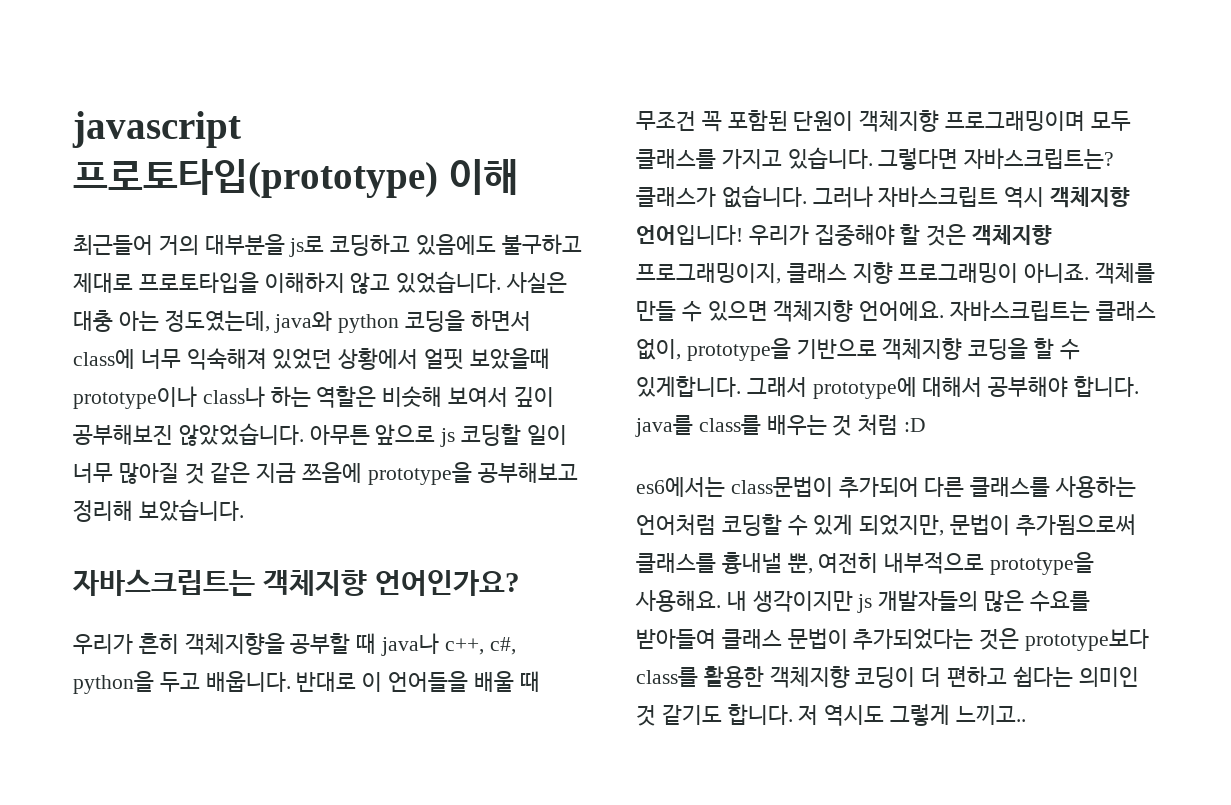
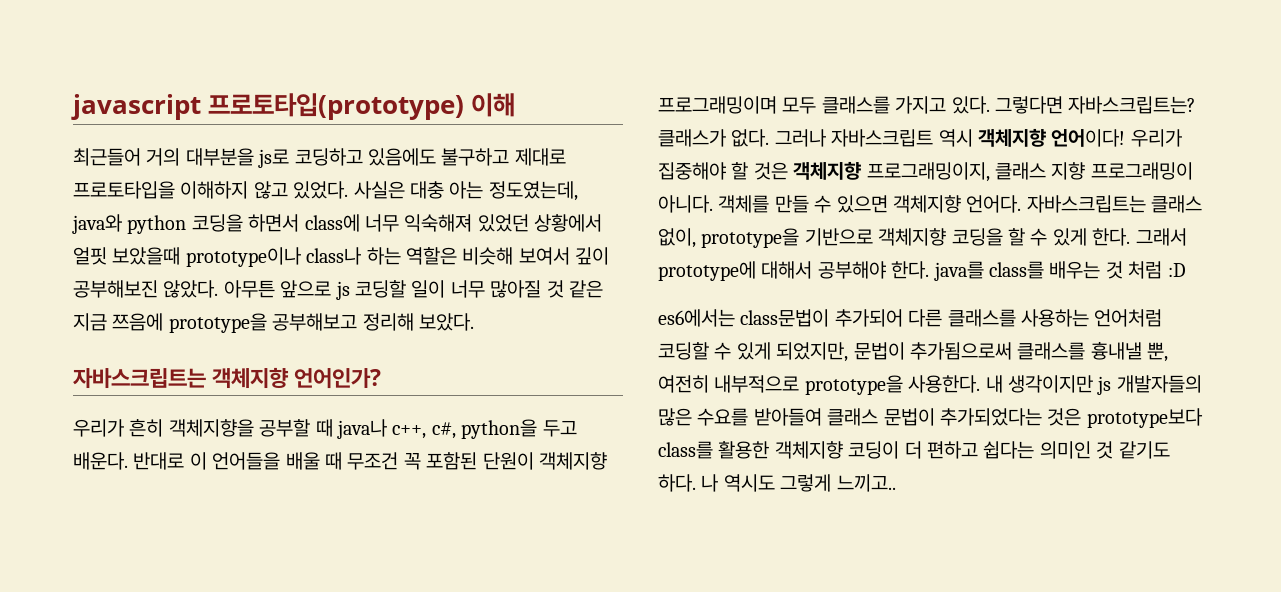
[396,271,502,293] 있었습니다. -> [293,181,349,199] 있었다.
[178,423,304,446] 않았었습니다. -> [163,280,219,298] 않았다.
[138,499,244,521] 보았습니다. -> [419,313,474,331] 보았다.
[374,570,520,596] 언어인가요? -> [294,368,382,389] 언어인가?
[205,671,291,692] 배웁니다. -> [73,452,128,470] 배운다.
[787,147,873,169] 있습니다. -> [951,96,990,114] 있다.
[721,185,807,208] 없습니다. -> [731,129,770,147] 없다.
[636,225,743,245] 언어입니다! -> [1051,129,1126,147] 언어이다!
[1024,263,1090,283] 아니죠. -> [658,195,713,213] 아니다.
[859,301,945,321] 언어에요. -> [966,195,1022,213] 언어다.
[636,376,741,397] 있게합니다. -> [1052,228,1131,246] 있게 한다.
[1074,376,1140,397] 합니다. -> [891,261,930,279] 한다.
[635,590,721,612] 사용해요. -> [908,375,981,393] 사용한다.
[727,704,819,725] 합니다. 저 -> [658,474,719,492] 하다. 나

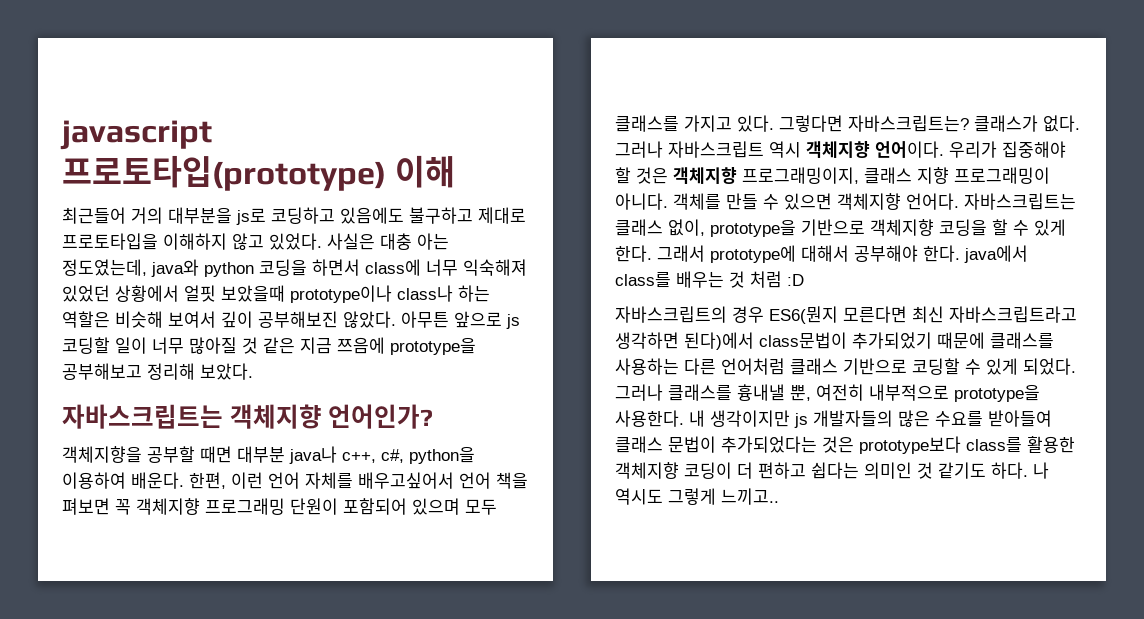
[73,419,577,439] [73,452,607,470] [658,96,777,114] 우리가 흔히 객체지향을 공부할 때 java나 c++, c#, python을 두고 배운다. 반대로 이 언어들을 배울 때 무조건 꼭 포함된 단원이 객체지향 프로그래밍이며 -> [62,446,475,464] [62,472,528,489] [62,498,460,515] 객체지향을 공부할 때면 대부분 java나 c++, c#, python을 이용하여 배운다. 한편, 이런 언어 자체를 배우고싶어서 언어 책을 펴보면 꼭 객체지향 프로그래밍 단원이 포함되어 있으며
[1051,129,1126,147] 언어이다! -> [875,141,944,158] 언어이다.
[933,261,984,281] java를 -> [964,245,1028,263] java에서
[658,309,1163,327] [658,342,1012,362] es6에서는 class문법이 추가되어 다른 클래스를 사용하는 언어처럼 코딩할 수 있게 되었지만, 문법이 추가됨으로써 -> [615,306,1077,324] [615,332,1054,350] [615,358,1076,375] [615,384,663,401] 자바스크립트의 경우 ES6(뭔지 모른다면 최신 자바스크립트라고 생각하면 된다)에서 class문법이 추가되었기 때문에 클래스를 사용하는 다른 언어처럼 클래스 기반으로 코딩할 수 있게 되었다. 그러나

